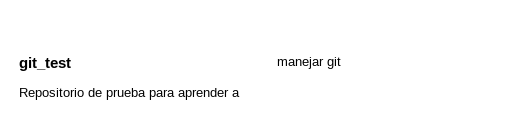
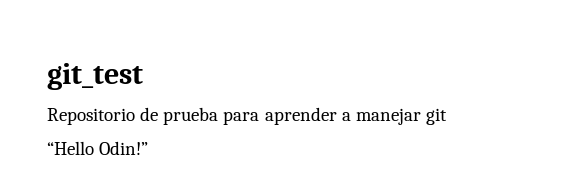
(341, 63) none -> [47,141,149,155] // “Hello Odin!”

